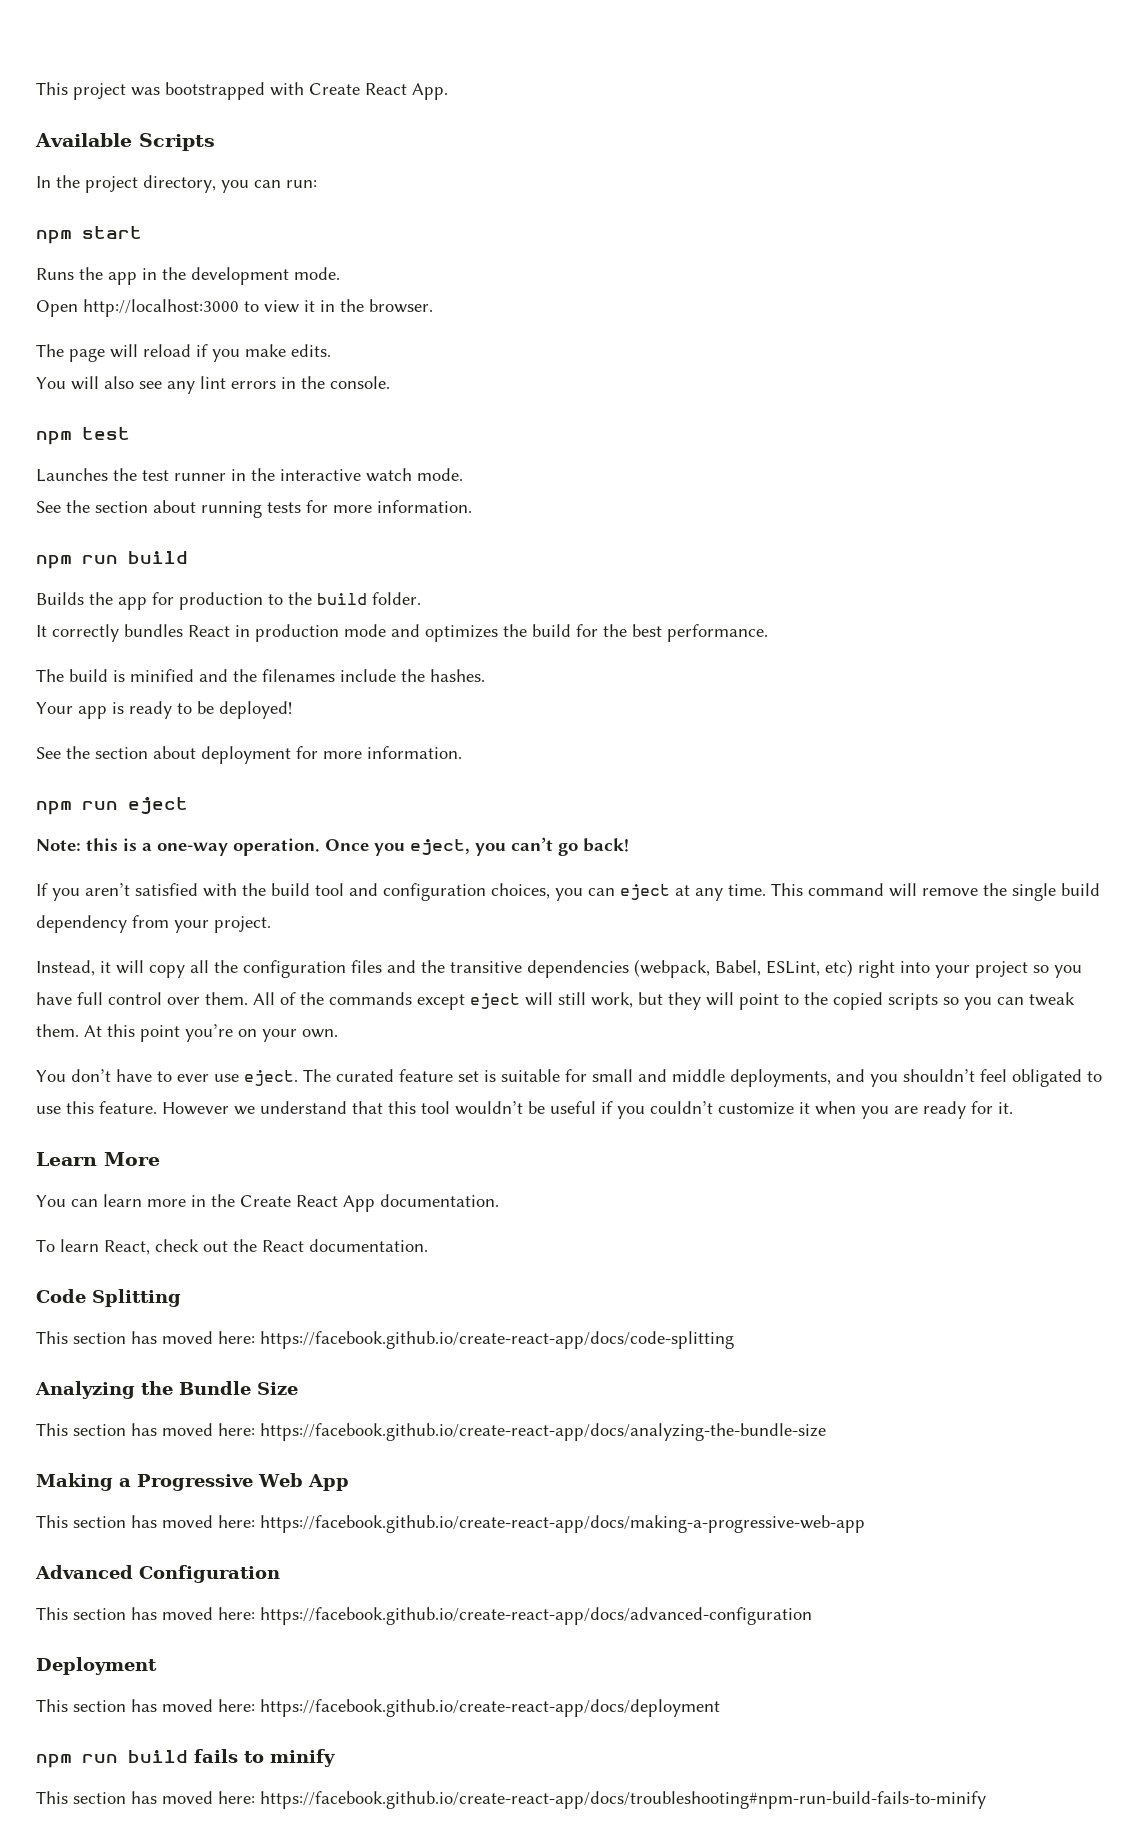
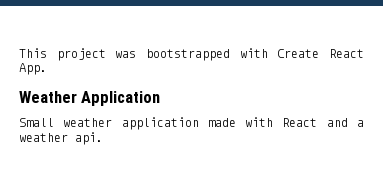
[35,133,215,151] [36,175,317,193] [36,226,142,244] [36,267,340,285] [36,299,433,317] [36,344,331,362] [36,376,390,394] [36,427,130,445] [36,468,463,482] [36,500,472,518] [36,551,188,569] [36,592,421,610] [36,624,768,642] [36,669,485,682] [36,701,292,719] [36,746,462,764] [36,797,188,815] [36,837,629,856] [36,883,1100,901] [36,915,271,933] [36,959,1082,978] [36,992,1075,1010] [36,1024,338,1042] [36,1069,1102,1087] [36,1101,1013,1119] [36,1152,160,1166] [36,1194,499,1212] [36,1239,428,1255] [36,1289,181,1307] [36,1331,734,1349] [35,1381,298,1399] [36,1423,826,1441] [36,1473,349,1491] [36,1515,865,1533] [35,1565,280,1583] [36,1607,812,1625] [36,1657,157,1675] [36,1699,720,1717] [36,1749,335,1768] [36,1791,986,1809] Available Scripts // In the project directory, you can run: // npm start // Runs the app in the development mode. // Open http://localhost:3000 to view it in the browser. // The page will reload if you make edits. // You will also see any lint errors in the console. // npm test // Launches the test runner in the interactive watch mode. // See the section about running tests for more information. // npm run build // Builds the app for production to the build folder. // It correctly bundles React in production mode and optimizes the build for the best performance. // The build is minified and the filenames include the hashes. // Your app is ready to be deployed! // See the section about deployment for more information. // npm run eject // Note: this is a one-way operation. Once you eject, you can’t go back! // If you aren’t satisfied with the build tool and configuration choices, you can eject at any time. This command will remove the single build dependency from your project. // Instead, it will copy all the configuration files and the transitive dependencies (webpack, Babel, ESLint, etc) right into your project so you have full control over them. All of the commands except eject will still work, but they will point to the copied scripts so you can tweak them. At this point you’re on your own. // You don’t have to ever use eject. The curated feature set is suitable for small and middle deployments, and you shouldn’t feel obligated to use this feature. However we understand that this tool wouldn’t be useful if you couldn’t customize it when you are ready for it. // Learn More // You can learn more in the Create React App documentation. // To learn React, check out the React documentation. // Code Splitting // This section has moved here: https://facebook.github.io/create-react-app/docs/code-splitting // Analyzing the Bundle Size // This section has moved here: https://facebook.github.io/create-react-app/docs/analyzing-the-bundle-size // Making a Progressive Web App // This section has moved here: https://facebook.github.io/create-react-app/docs/making-a-progressive-web-app // Advanced Configuration // This section has moved here: https://facebook.github.io/create-react-app/docs/advanced-configuration // Deployment // This section has moved here: https://facebook.github.io/create-react-app/docs/deployment // npm run build fails to minify // This section has moved here: https://facebook.github.io/create-react-app/docs/troubleshooting#npm-run-build-fails-to-minify -> [19,91,161,106] [19,117,364,130] [19,132,103,145] Weather Application // Small weather application made with React and a weather api.

